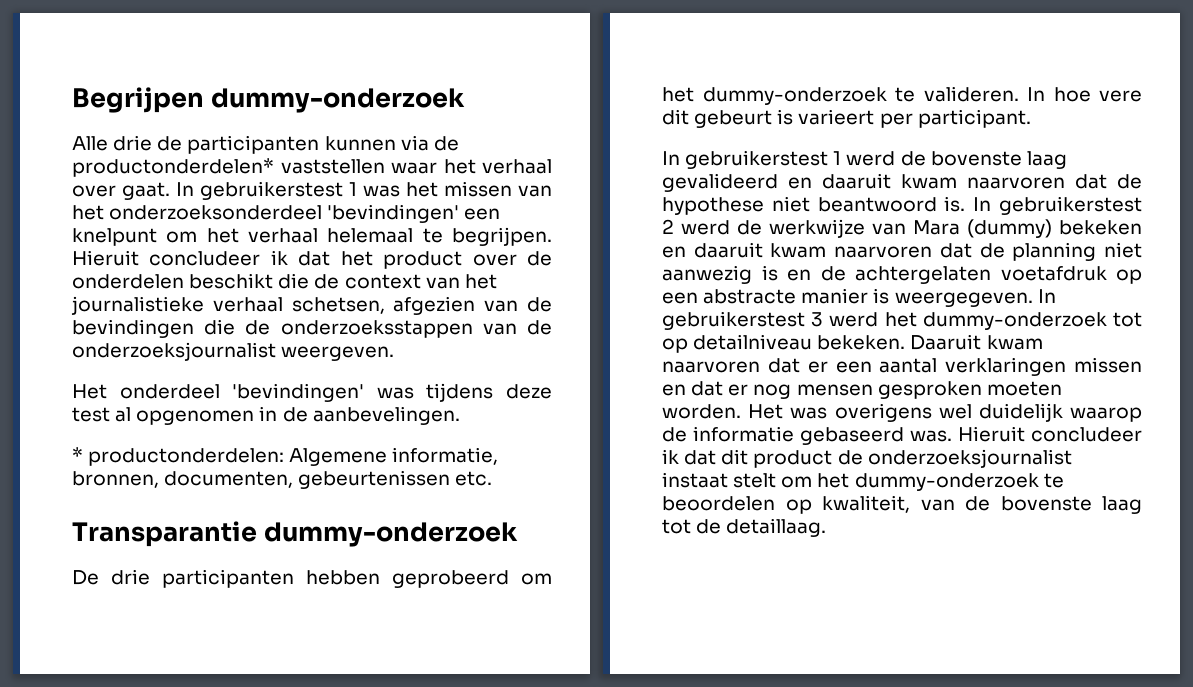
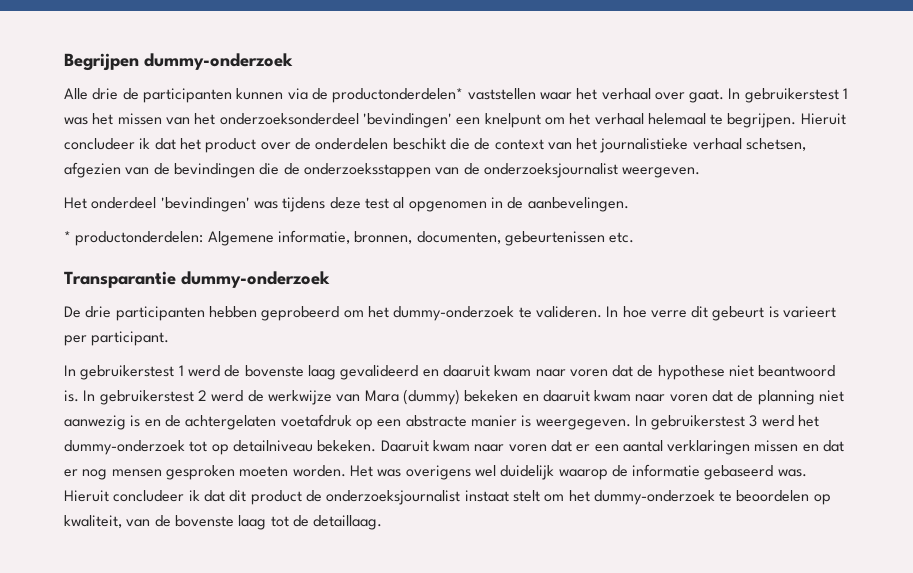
[1099,90,1142,102] vere -> [650,310,687,318] verre
[967,177,1065,189] naarvoren -> [535,369,608,377] naar voren
[834,246,933,258] naarvoren -> [635,394,708,402] naar voren
[662,361,760,373] naarvoren -> [474,444,547,452] naar voren

